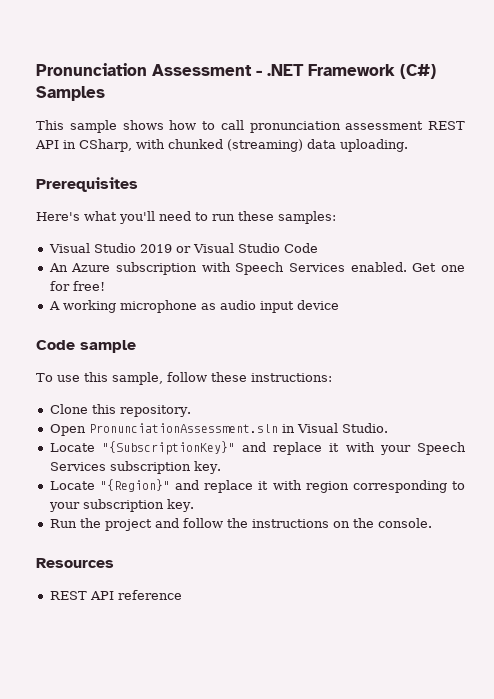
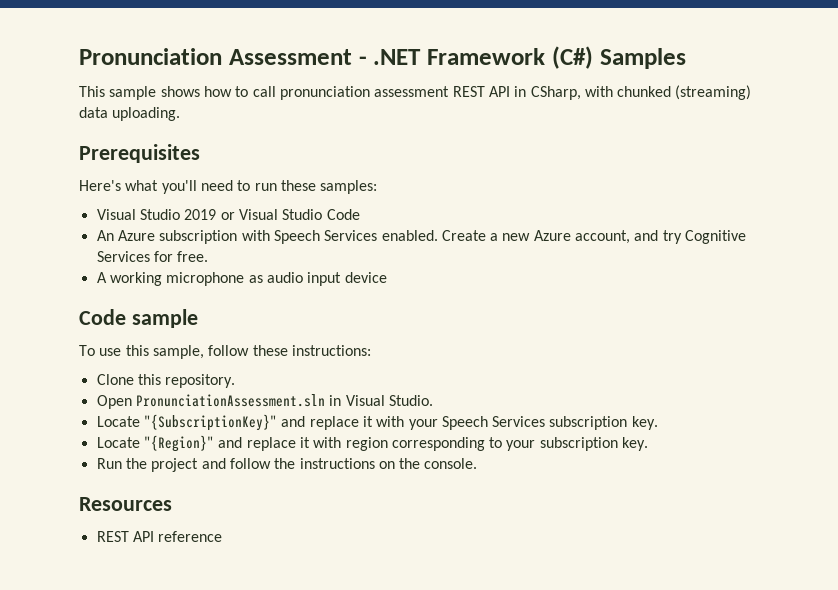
[412,263,465,272] [49,281,105,291] Get one for free! -> [441,230,747,244] [96,251,209,262] Create a new Azure account, and try Cognitive Services for free.

